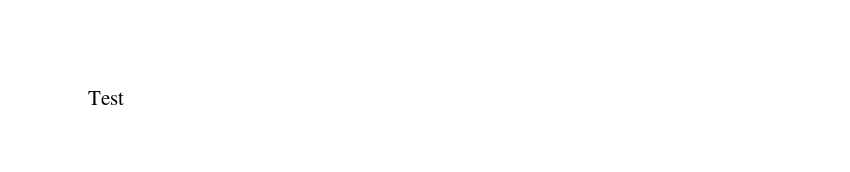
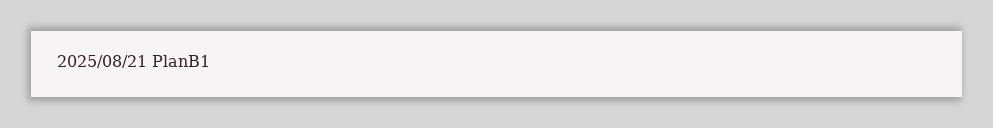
[88,91,124,105] Test -> [57,55,210,68] 2025/08/21 PlanB1

